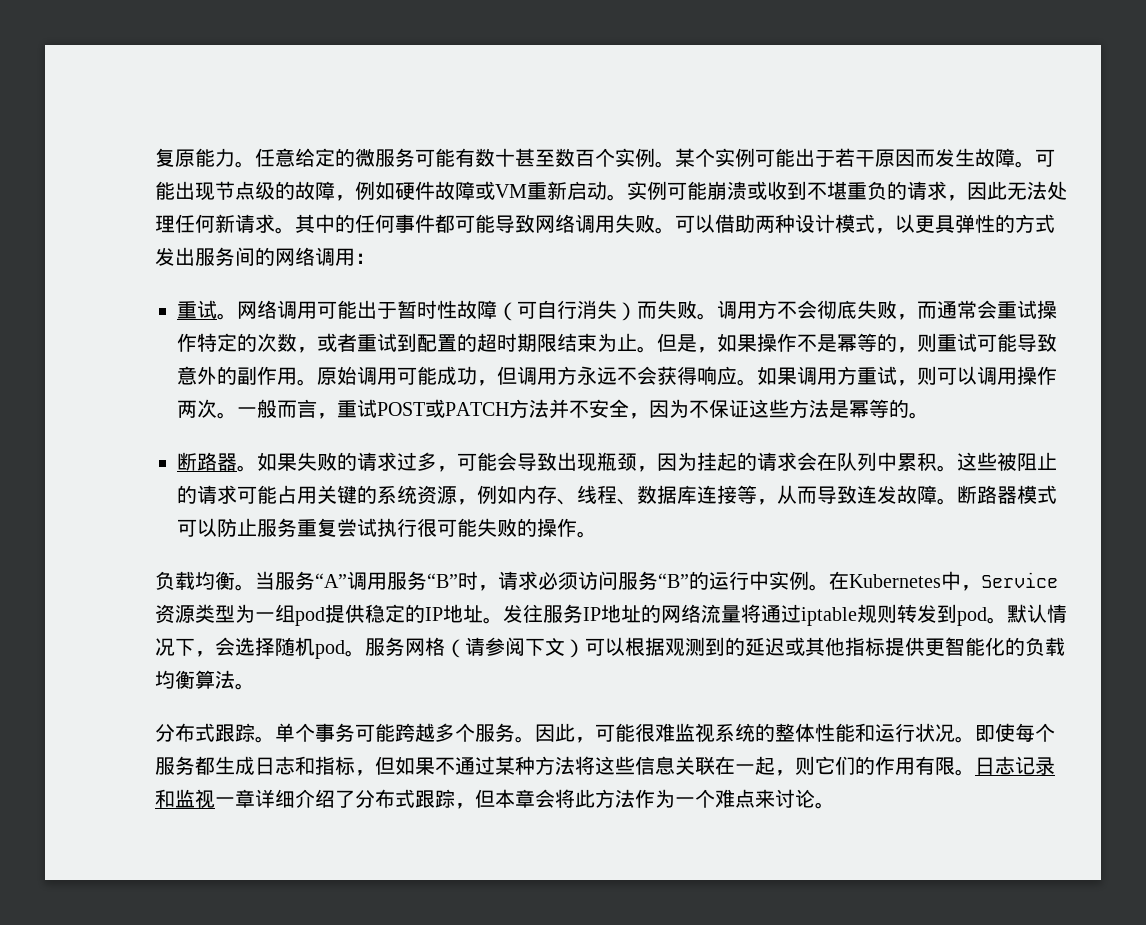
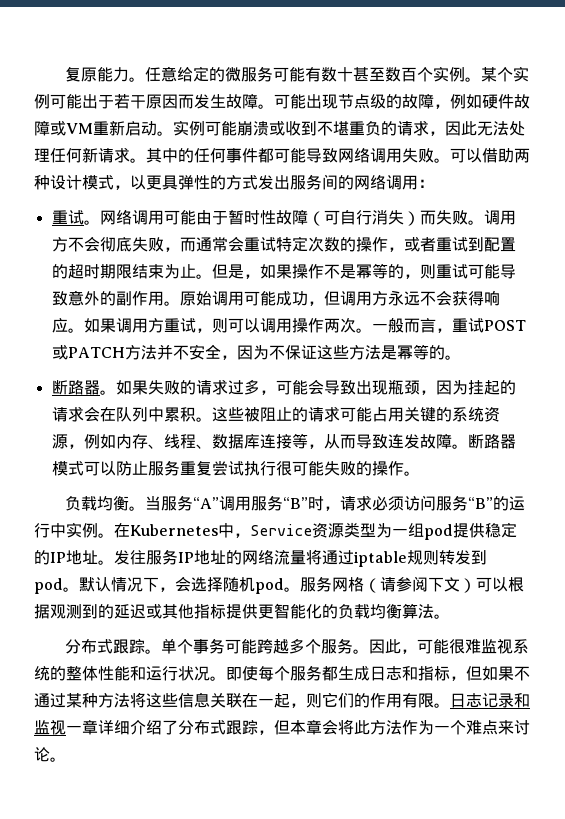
[357,300,377,319] 出 -> [195,210,212,225] 由
[1037,300,1057,319] [177,333,297,352] 操作特定的次数 -> [275,236,388,252] 特定次数的操作

